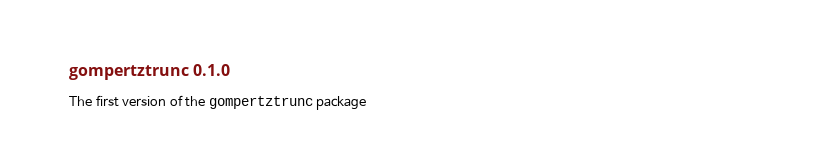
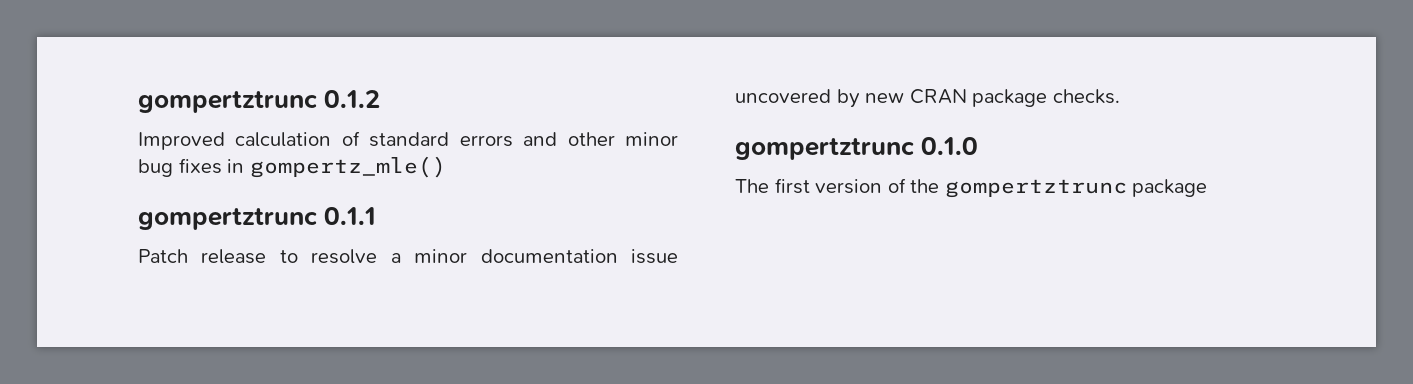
[69,65,189,80] gompertztrunc -> [138,90,381,113] [138,131,678,150] [138,156,446,178] [138,207,377,230] [138,249,678,264] [735,89,1120,108] [735,138,915,160] gompertztrunc 0.1.2 // Improved calculation of standard errors and other minor bug fixes in gompertz_mle() // gompertztrunc 0.1.1 // Patch release to resolve a minor documentation issue uncovered by new CRAN package checks. // gompertztrunc

